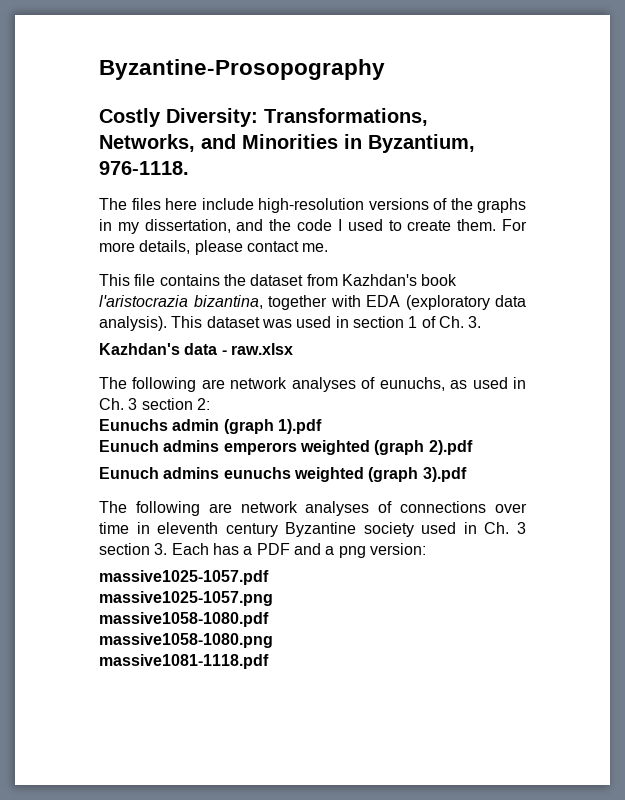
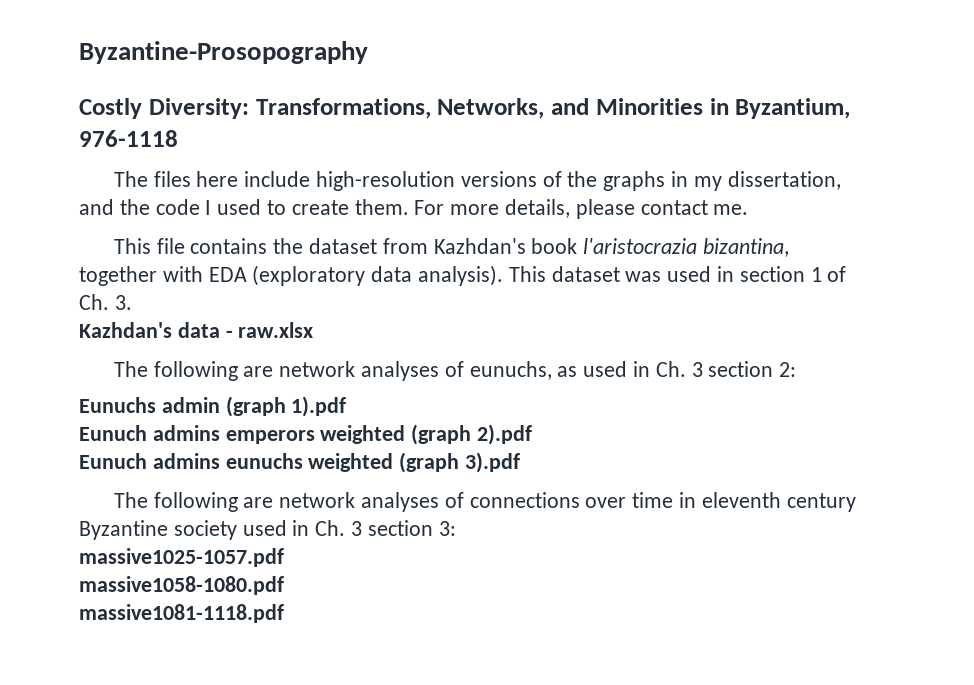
[99,161,189,175] 976-1118. -> [79,130,178,147] 976-1118
[154,543,426,558] 3. Each has a PDF and a png version: -> [438,521,456,536] 3:
[99,591,273,606] // massive1025-1057.png -> (284, 557) none
[99,633,273,648] // massive1058-1080.png -> (284, 585) none

